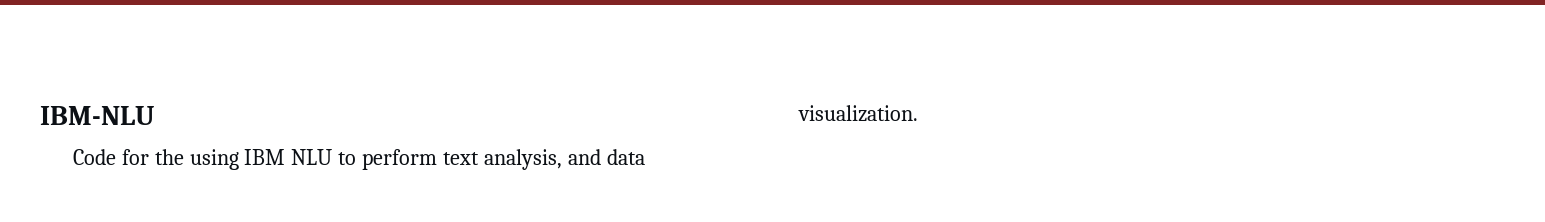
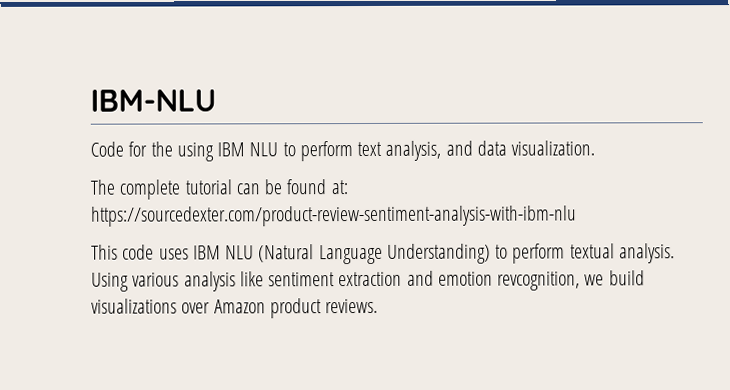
(918, 113) none -> [90,179,348,200] [91,205,577,227] [91,243,675,265] [91,270,645,292] [91,298,379,319] // The complete tutorial can be found at: https://sourcedexter.com/product-review-sentiment-analysis-with-ibm-nlu // This code uses IBM NLU (Natural Language Understanding) to perform textual analysis. Using various analysis like sentiment extraction and emotion revcognition, we build visualizations over Amazon product reviews.

